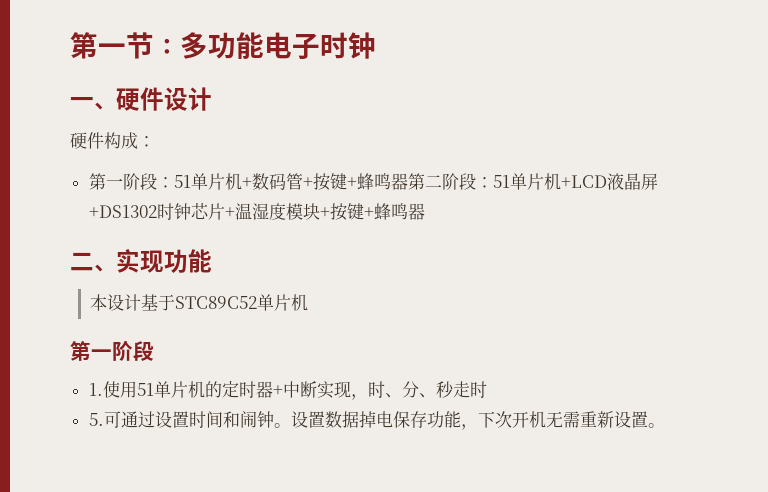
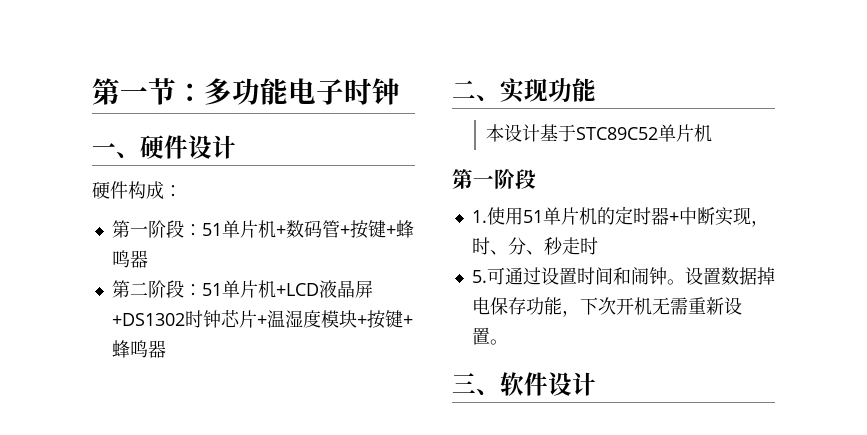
(408, 181) none -> (148, 259) //
(665, 425) none -> [452,372,596,396] // 三、软件设计

